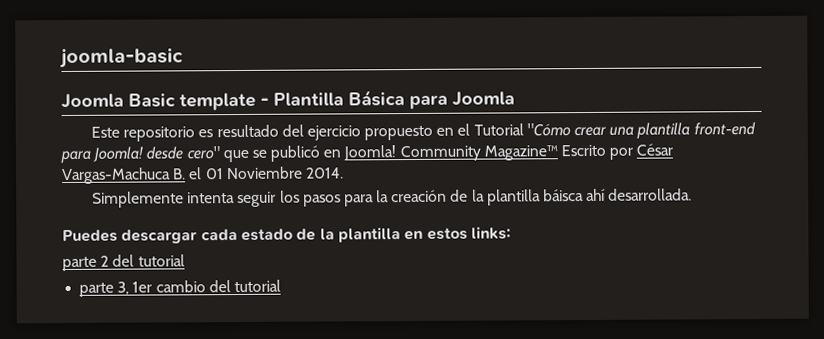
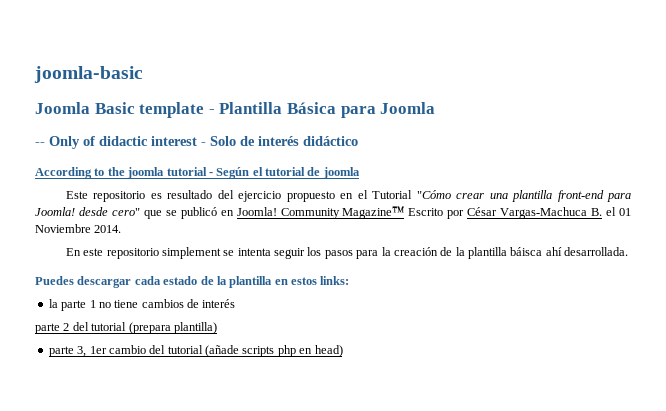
(515, 98) none -> [35,136,358,149] [35,167,360,179] // -- Only of didactic interest - Solo de interés didáctico // According to the joomla tutorial - Según el tutorial de joomla
[91,191,184,208] Simplemente -> [65,247,235,259] En este repositorio simplement se
(511, 233) none -> [48,299,236,311] // la parte 1 no tiene cambios de interés
(185, 260) none -> [128,322,217,334] (prepara plantilla)
(281, 286) none -> [205,345,343,357] (añade scripts php en head)

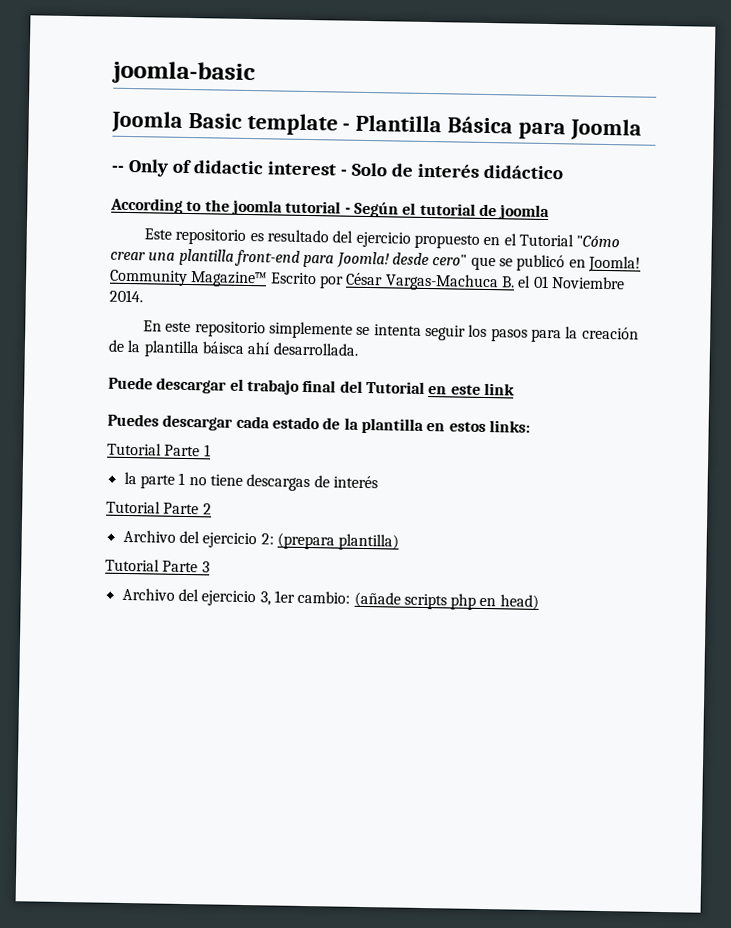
[161,247,221,259] simplement -> [269,321,354,339] simplemente
(629, 251) none -> [108,376,515,396] // Puede descargar el trabajo final del Tutorial en este link
(350, 280) none -> [107,442,211,457] // Tutorial Parte 1
[141,299,184,308] cambios -> [246,474,311,492] descargas
[35,323,60,334] parte -> [106,500,200,515] Tutorial Parte
[72,322,217,334] [48,345,203,357] del tutorial (prepara plantilla) // parte 3, 1er cambio del tutorial -> [122,529,400,551] [105,558,210,573] [121,587,351,607] // Archivo del ejercicio 2: (prepara plantilla) // Tutorial Parte 3 // Archivo del ejercicio 3, 1er cambio:

